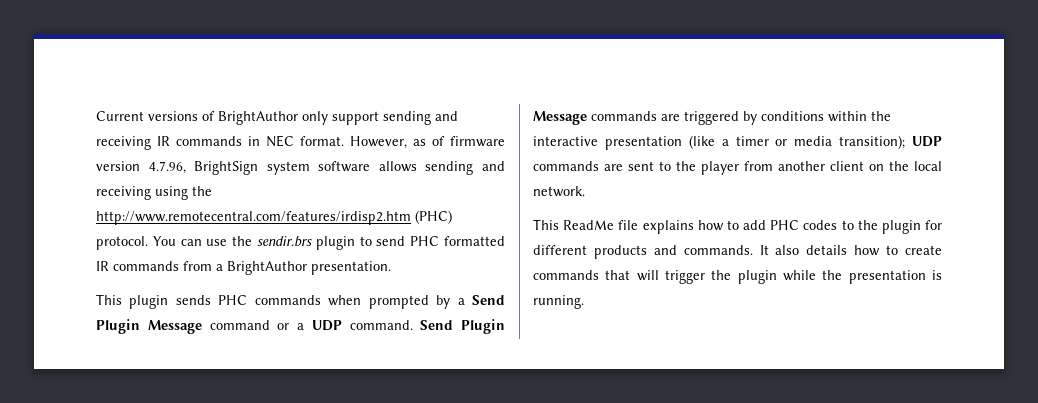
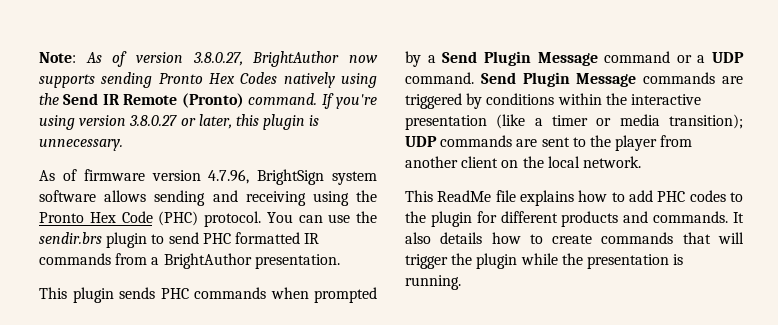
[96,111,458,125] [96,135,426,150] Current versions of BrightAuthor only support sending and receiving IR commands in NEC format. However, as -> [39,51,378,67] [39,72,377,88] [39,93,377,109] [39,114,320,130] [39,139,123,151] [39,170,55,181] Note: As of version 3.8.0.27, BrightAuthor now supports sending Pronto Hex Codes natively using the Send IR Remote (Pronto) command. If you're using version 3.8.0.27 or later, this plugin is unnecessary. // As
[96,211,411,225] http://www.remotecentral.com/features/irdisp2.htm -> [39,211,153,223] Pronto Hex Code

